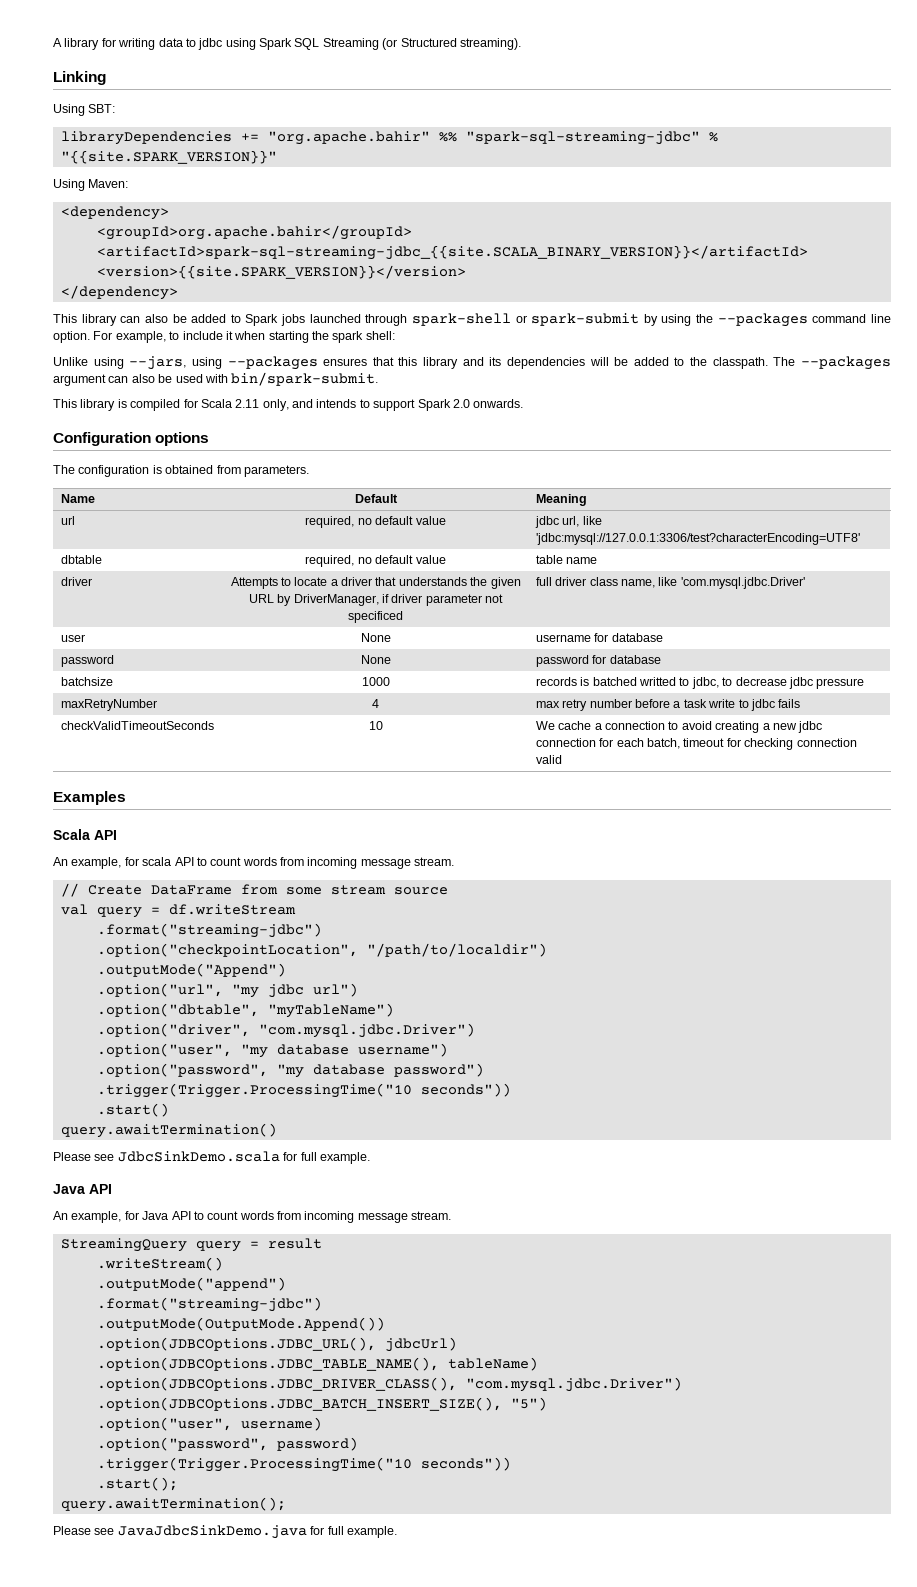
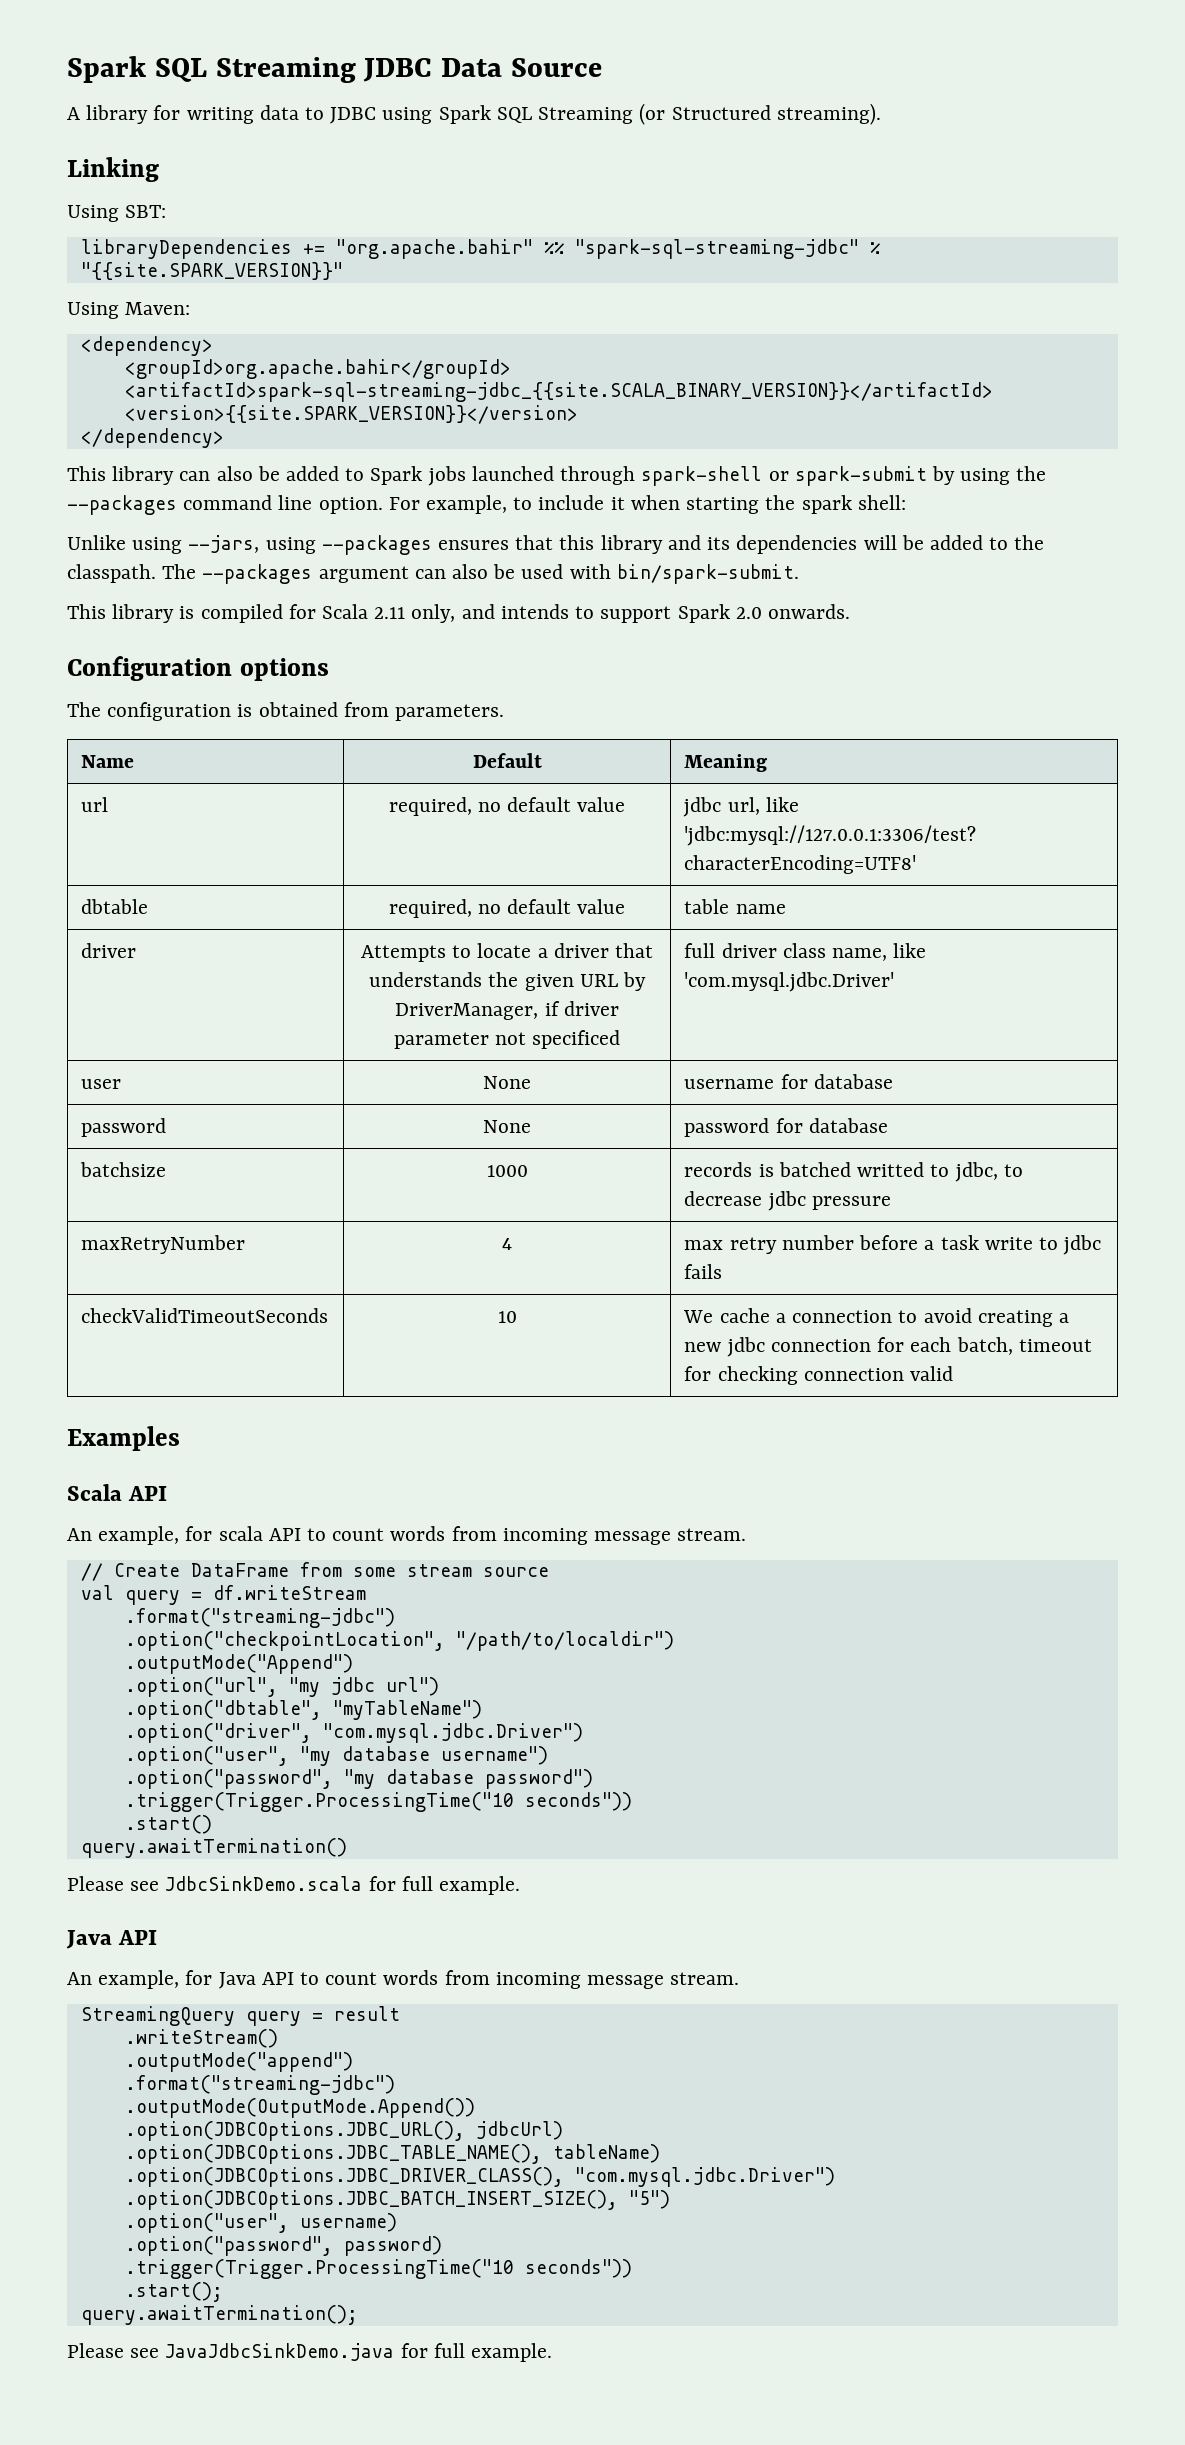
(53, 42) none -> [67,56,602,83] Spark SQL Streaming JDBC Data Source //
[198,38,223,50] jdbc -> [330,107,377,124] JDBC

